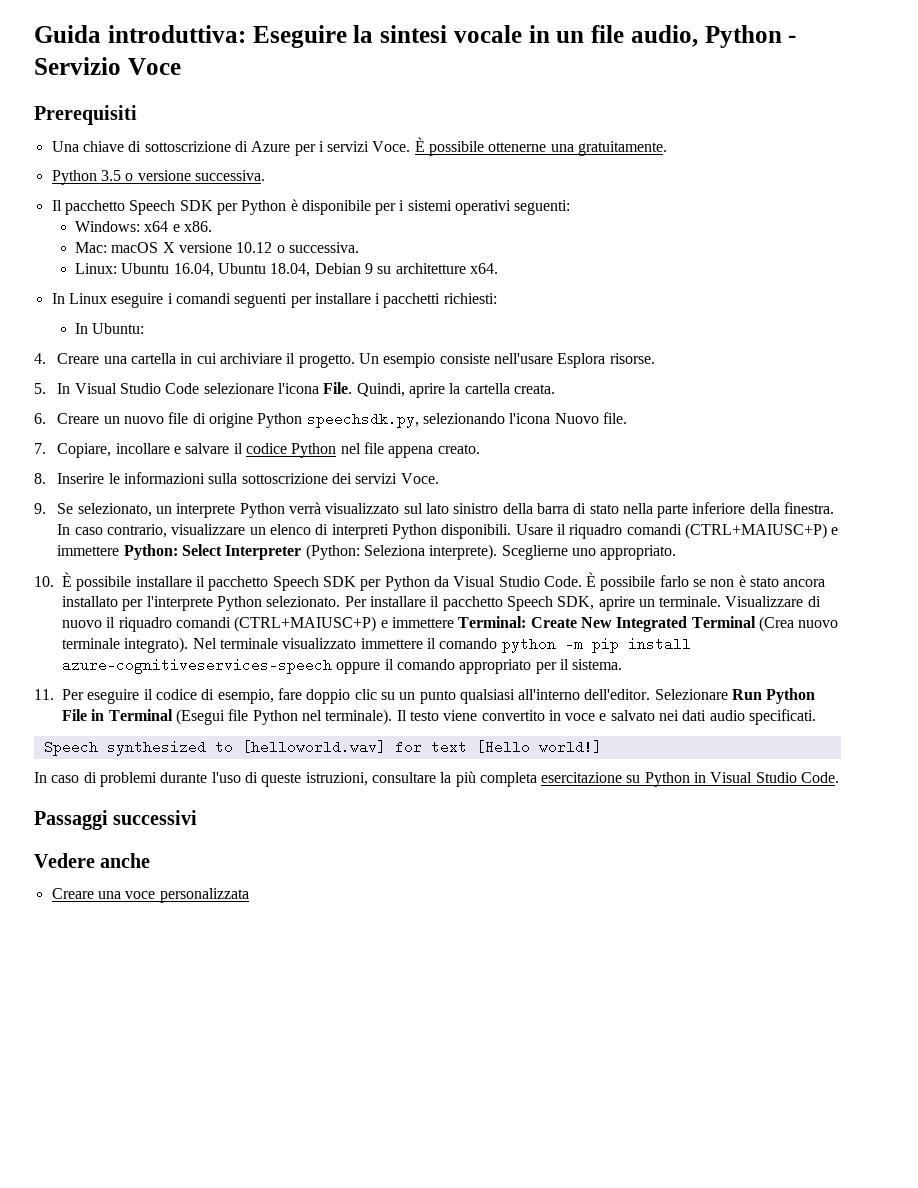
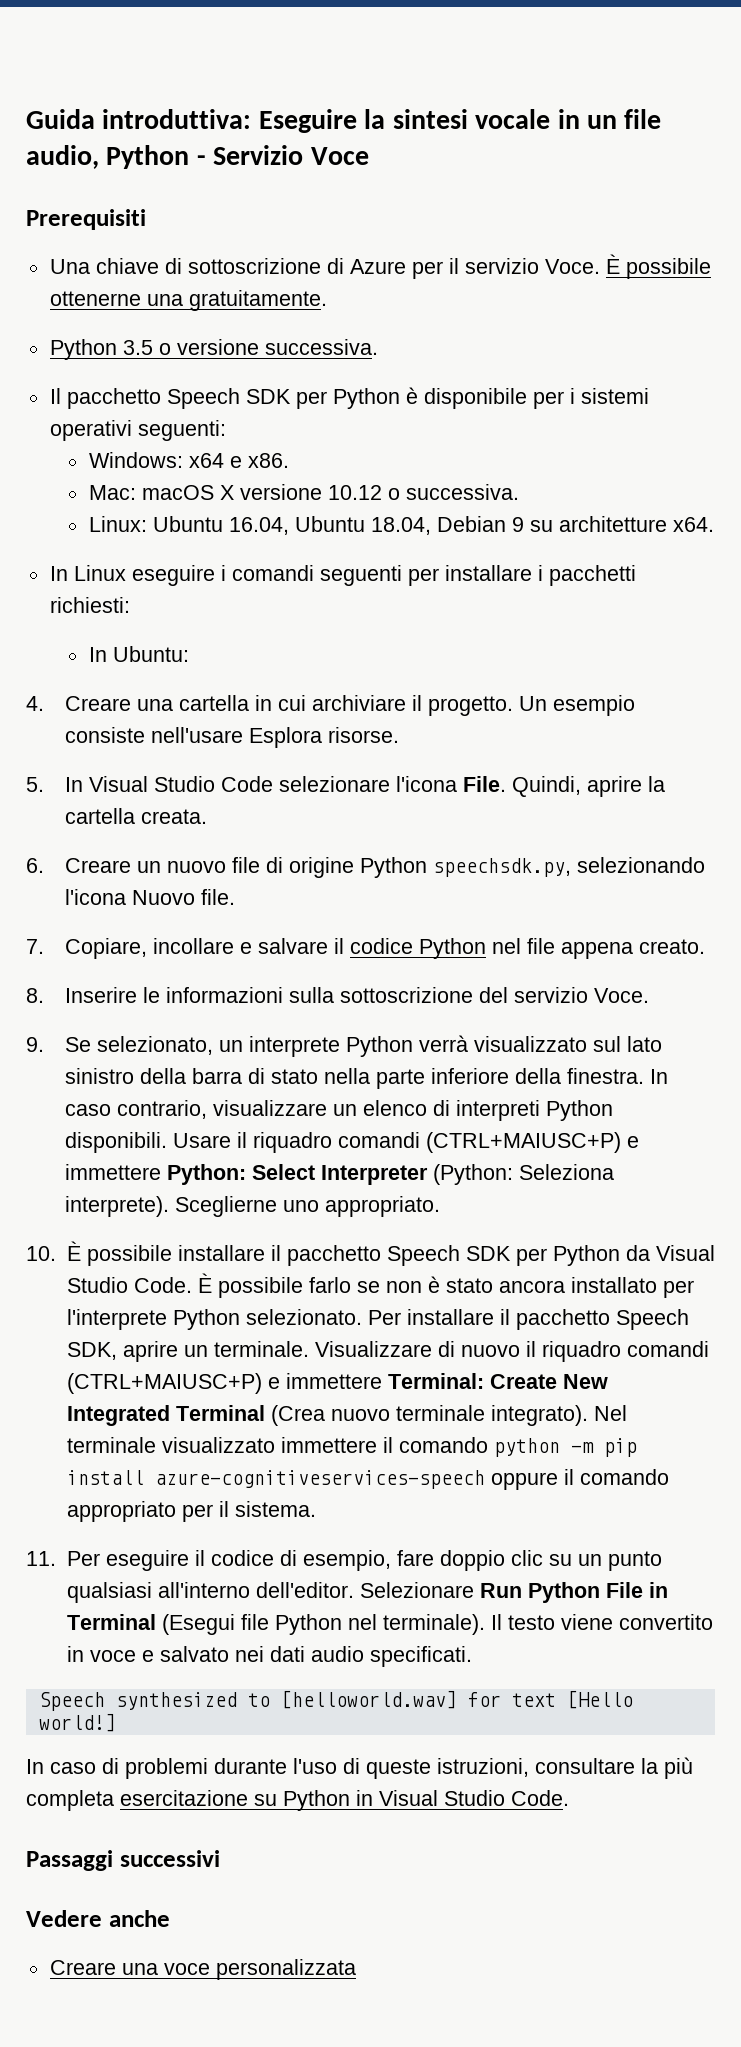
[318,141,370,152] i servizi -> [448,258,539,274] il servizio
[331,473,398,484] dei servizi -> [479,987,589,1003] del servizio

